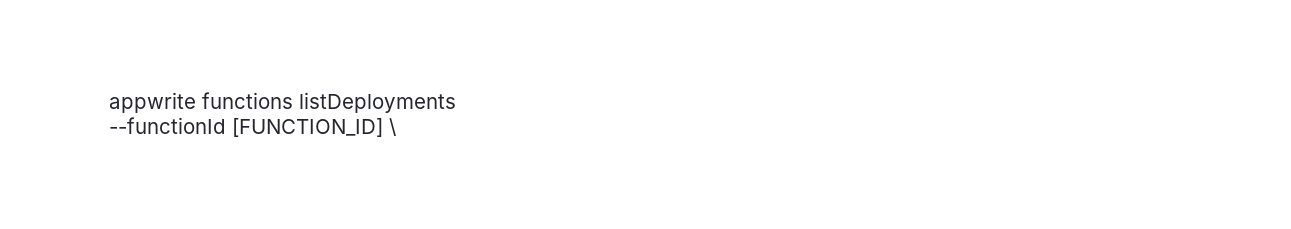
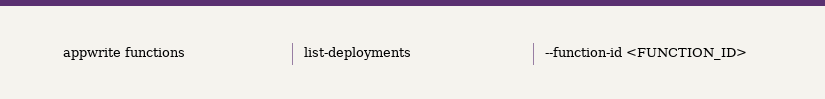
[299,92,456,113] [109,117,396,137] listDeployments // --functionId [FUNCTION_ID] \ -> [304,47,411,60] [545,47,747,60] list-deployments // --function-id <FUNCTION_ID>

